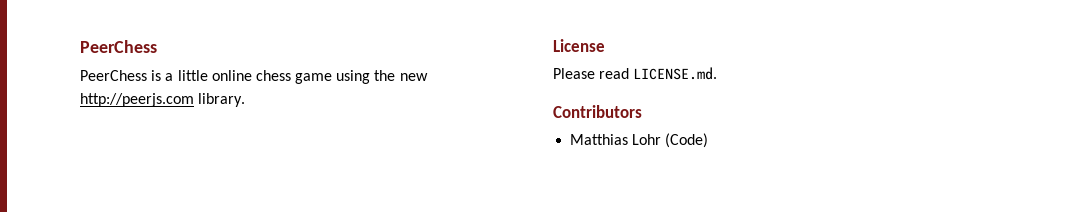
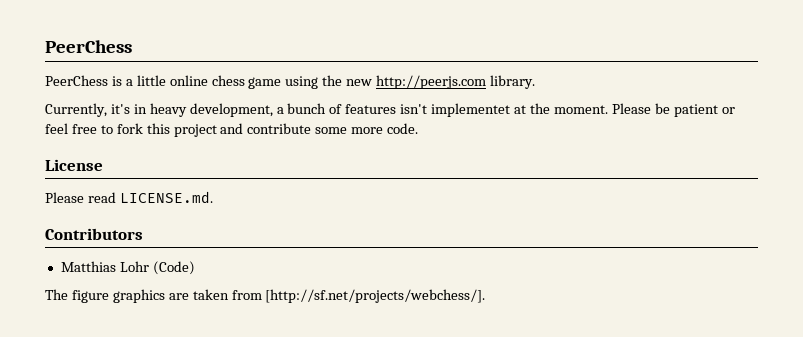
(246, 100) none -> [45,103,735,117] [45,123,419,137] // Currently, it's in heavy development, a bunch of features isn't implementet at the moment. Please be patient or feel free to fork this project and contribute some more code.
(709, 140) none -> [45,289,486,303] // The figure graphics are taken from [http://sf.net/projects/webchess/].

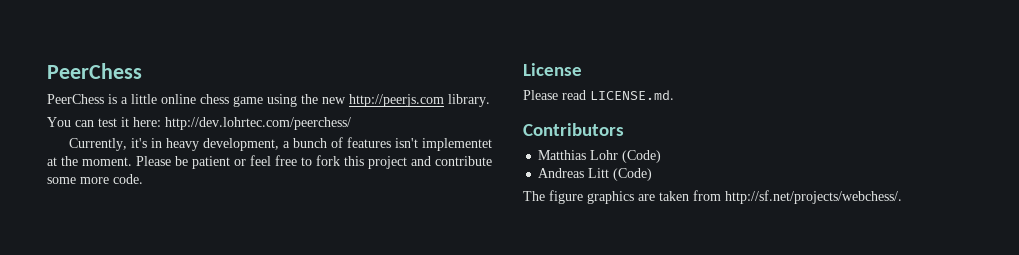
(536, 82) none -> [47,117,351,130] // You can test it here: http://dev.lohrtec.com/peerchess/
(195, 268) none -> [538,168,653,181] // Andreas Litt (Code)
[265,289,486,303] [http://sf.net/projects/webchess/]. -> [725,190,902,204] http://sf.net/projects/webchess/.

